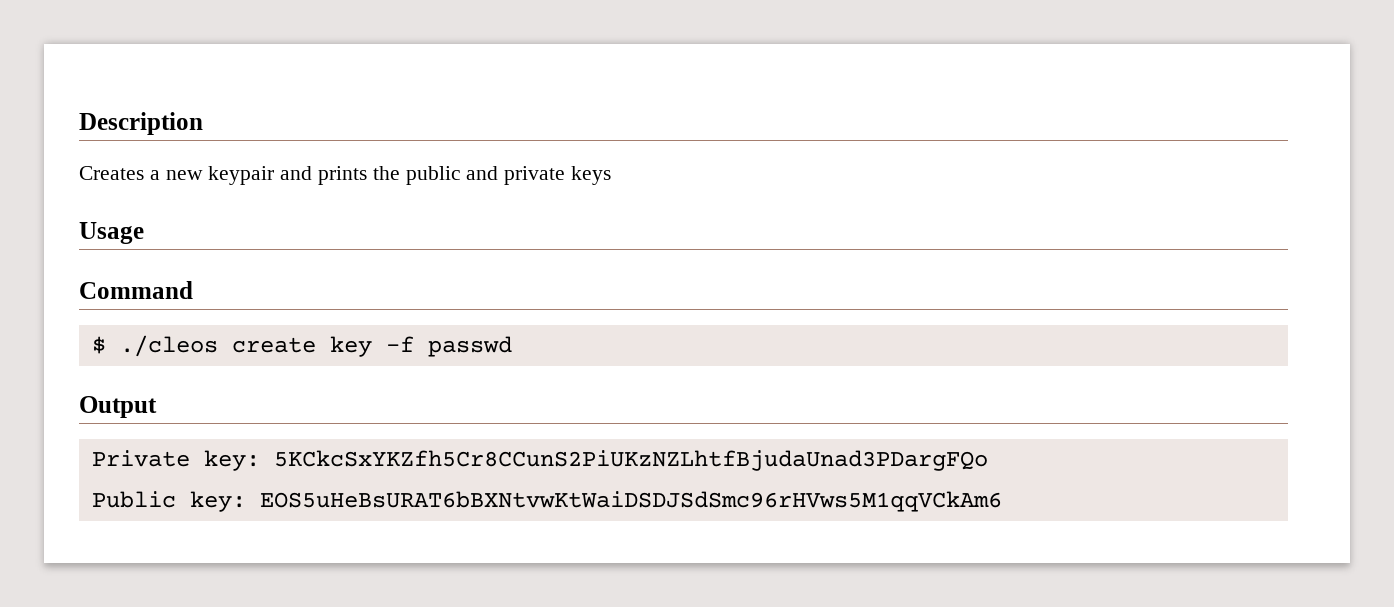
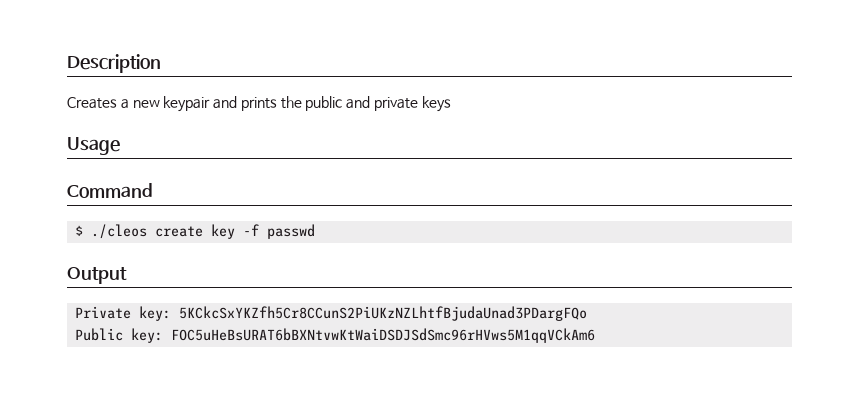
[259,491,1002,512] EOS5uHeBsURAT6bBXNtvwKtWaiDSDJSdSmc96rHVws5M1qqVCkAm6 -> [171,328,596,343] FOC5uHeBsURAT6bBXNtvwKtWaiDSDJSdSmc96rHVws5M1qqVCkAm6

